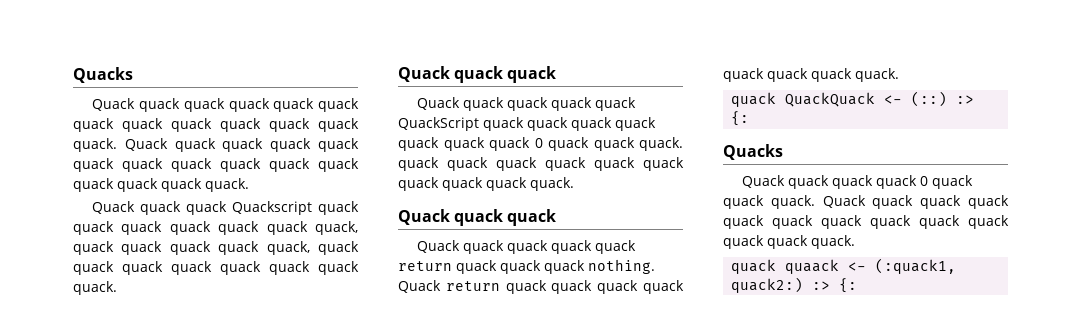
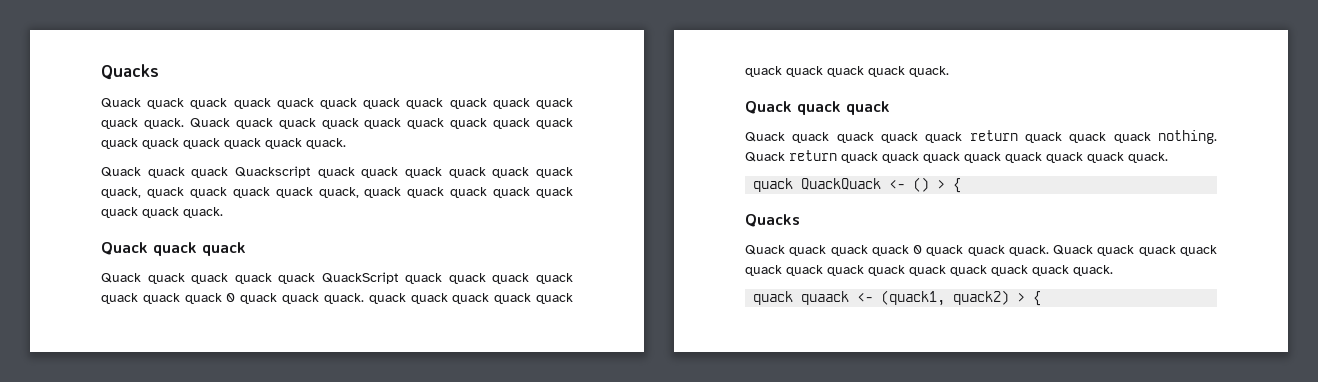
[911,91,975,107] [731,111,750,126] (::) :> {: -> [913,177,962,193] () > {
[875,258,957,274] [731,277,858,293] (:quack1, quack2:) :> {: -> [881,290,1042,306] (quack1, quack2) > {

